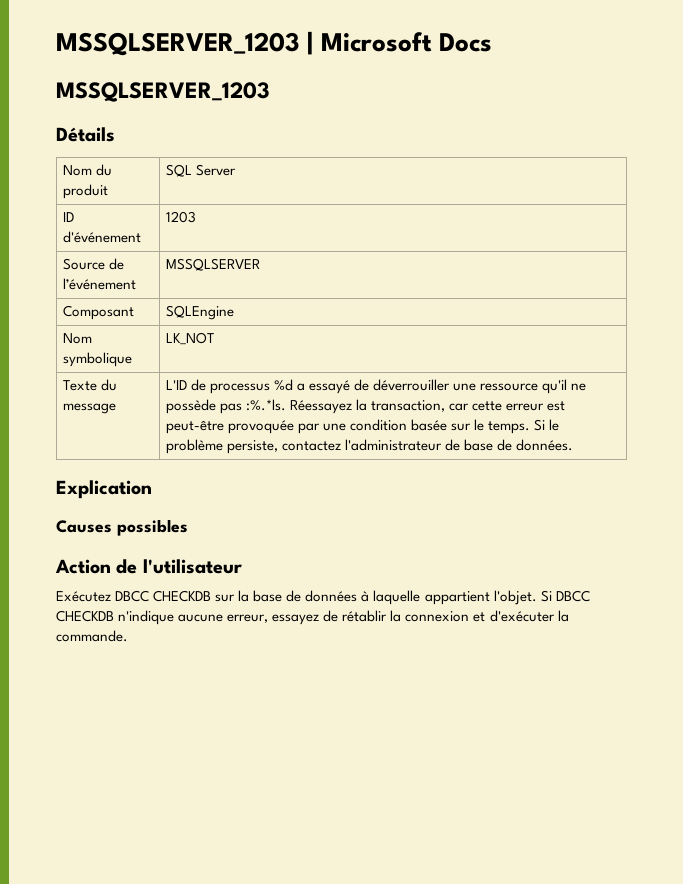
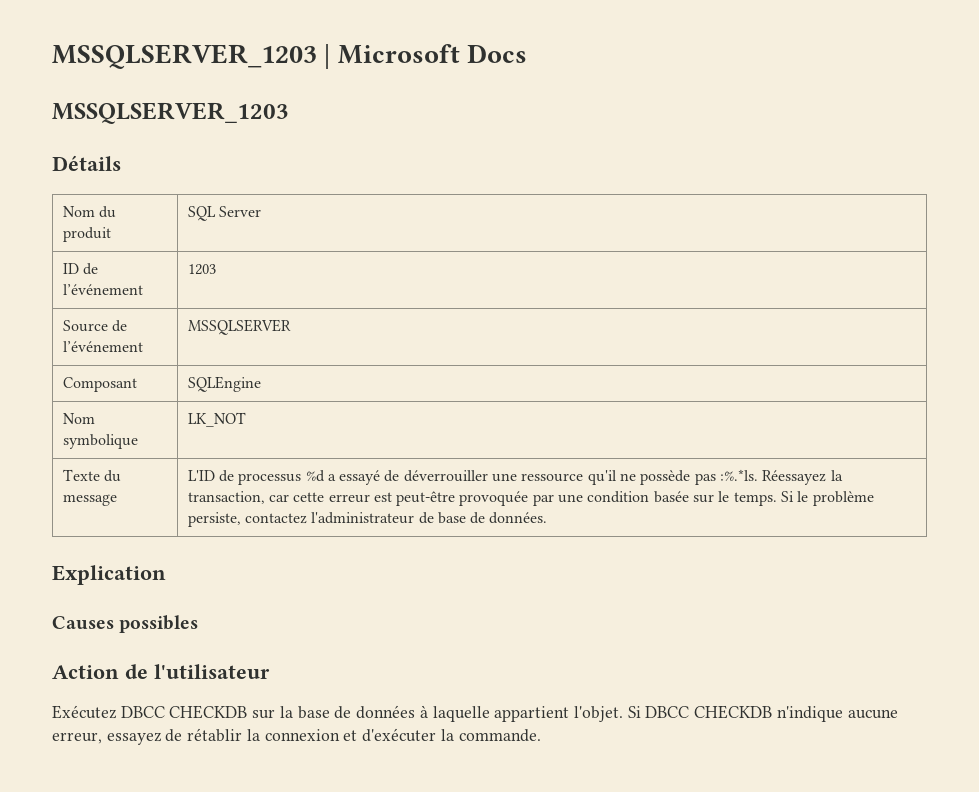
[62,231,141,243] d'événement -> [82,263,98,275] [62,284,143,295] de l’événement

